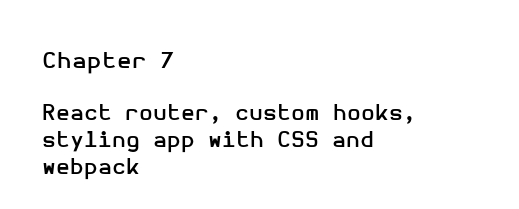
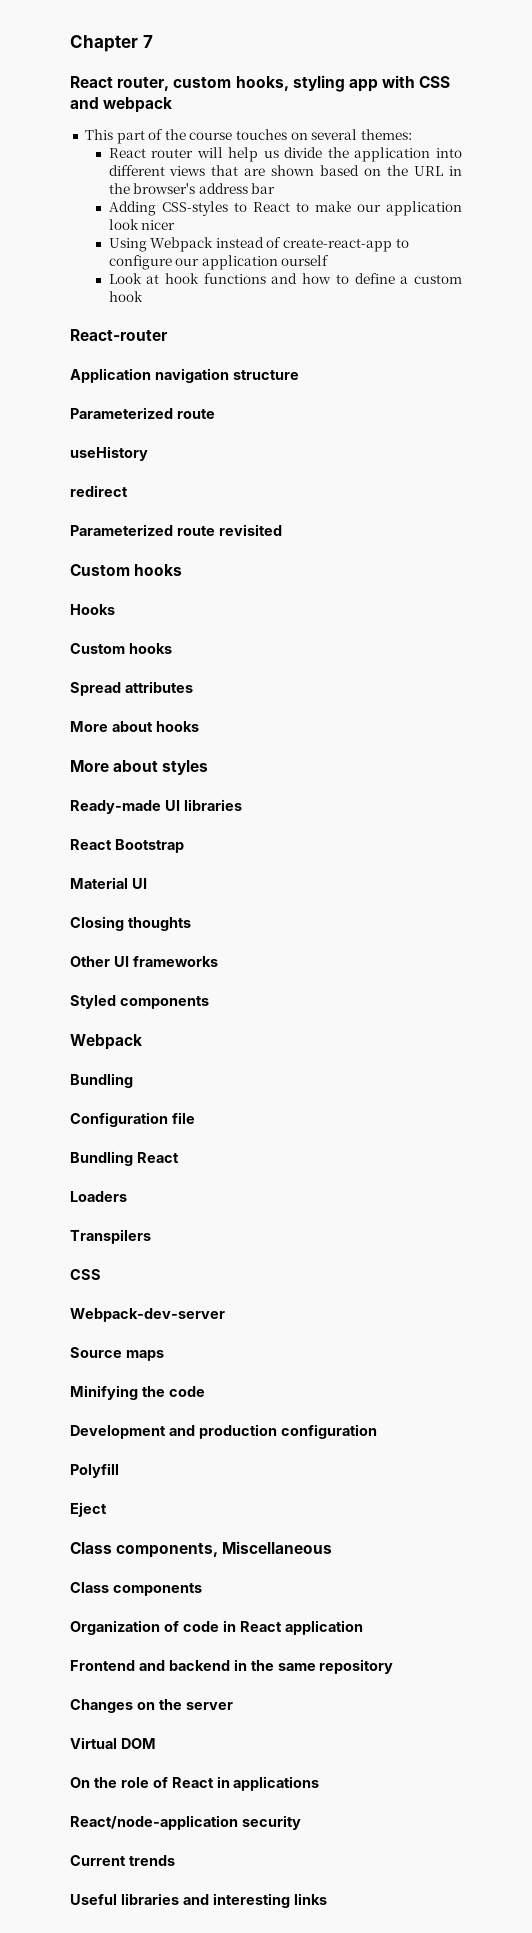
(140, 169) none -> [84,129,413,144] [108,147,462,162] [108,165,462,176] [108,183,276,194] [108,201,463,216] [108,219,176,230] [108,237,409,252] [108,255,330,270] [108,273,463,284] [108,291,143,302] [70,329,168,341] [70,368,299,383] [70,407,215,419] [70,446,148,461] [70,485,128,497] [70,524,282,536] [70,564,183,576] [70,604,115,615] [70,643,172,654] [70,681,193,696] [70,721,199,732] [70,760,209,775] [70,799,242,814] [70,839,184,853] [70,877,147,889] [70,916,191,931] [70,956,218,967] [70,995,209,1009] [70,1034,142,1050] [70,1073,133,1088] [70,1112,195,1127] [70,1151,179,1166] [70,1191,127,1202] [70,1229,151,1244] [70,1269,101,1280] [70,1308,225,1322] [70,1347,164,1361] [70,1385,205,1400] [70,1424,377,1439] [70,1463,119,1478] [70,1502,107,1517] [70,1541,333,1558] [70,1582,202,1596] [70,1620,363,1635] [70,1659,394,1674] [70,1699,233,1713] [70,1737,156,1749] [70,1776,320,1791] [70,1815,301,1830] [70,1855,175,1866] [70,1893,327,1908] // This part of the course touches on several themes: // React router will help us divide the application into different views that are shown based on the URL in the browser's address bar // Adding CSS-styles to React to make our application look nicer // Using Webpack instead of create-react-app to configure our application ourself // Look at hook functions and how to define a custom hook // React-router // Application navigation structure // Parameterized route // useHistory // redirect // Parameterized route revisited // Custom hooks // Hooks // Custom hooks // Spread attributes // More about hooks // More about styles // Ready-made UI libraries // React Bootstrap // Material UI // Closing thoughts // Other UI frameworks // Styled components // Webpack // Bundling // Configuration file // Bundling React // Loaders // Transpilers // CSS // Webpack-dev-server // Source maps // Minifying the code // Development and production configuration // Polyfill // Eject // Class components, Miscellaneous // Class components // Organization of code in React application // Frontend and backend in the same repository // Changes on the server // Virtual DOM // On the role of React in applications // React/node-application security // Current trends // Useful libraries and interesting links

